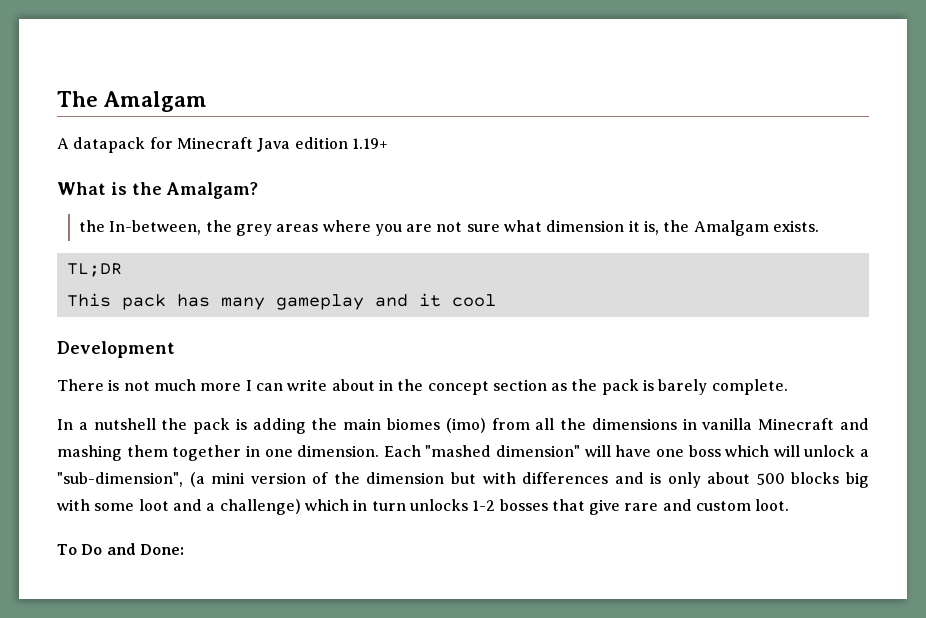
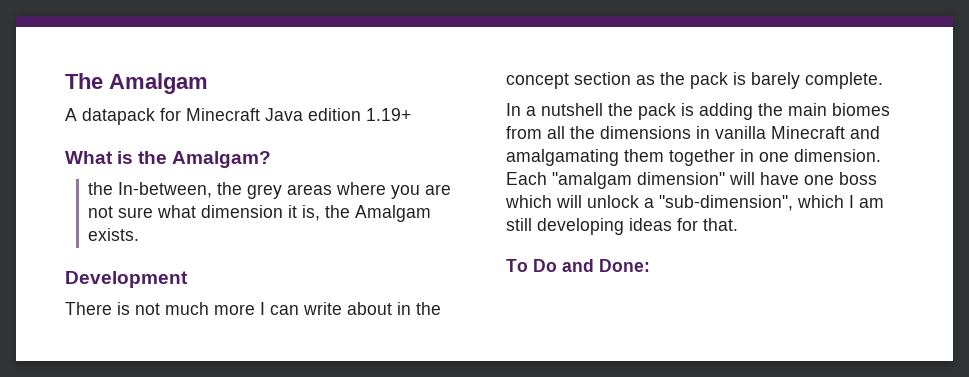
[66,263,122,277] [66,293,496,310] // TL;DR // This pack has many gameplay and it cool -> (140, 234) none
[445,418,486,433] (imo) -> (890, 109) none
[57,445,122,461] mashing -> [506,149,619,166] amalgamating
[425,445,492,457] "mashed -> [552,172,632,189] "amalgam
[189,472,869,488] [57,499,790,515] (a mini version of the dimension but with differences and is only about 500 blocks big with some loot and a challenge) which in turn unlocks 1-2 bosses that give rare and custom loot. -> [797,195,884,208] [506,218,738,235] which I am still developing ideas for that.

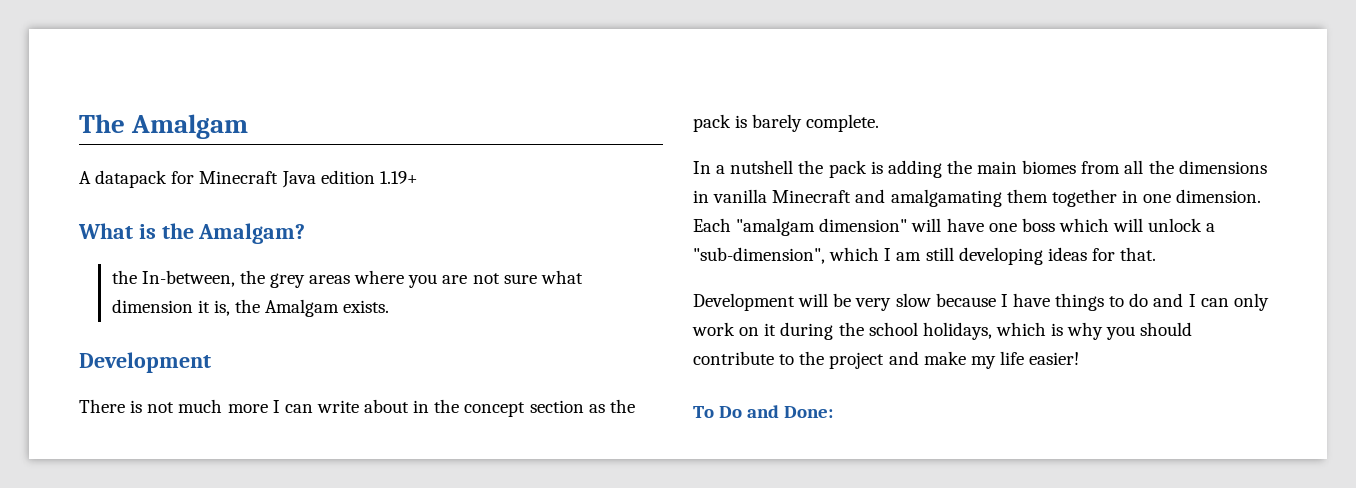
(738, 224) none -> [693,293,1269,311] [692,322,1193,340] [693,351,1080,369] // Development will be very slow because I have things to do and I can only work on it during the school holidays, which is why you should contribute to the project and make my life easier!

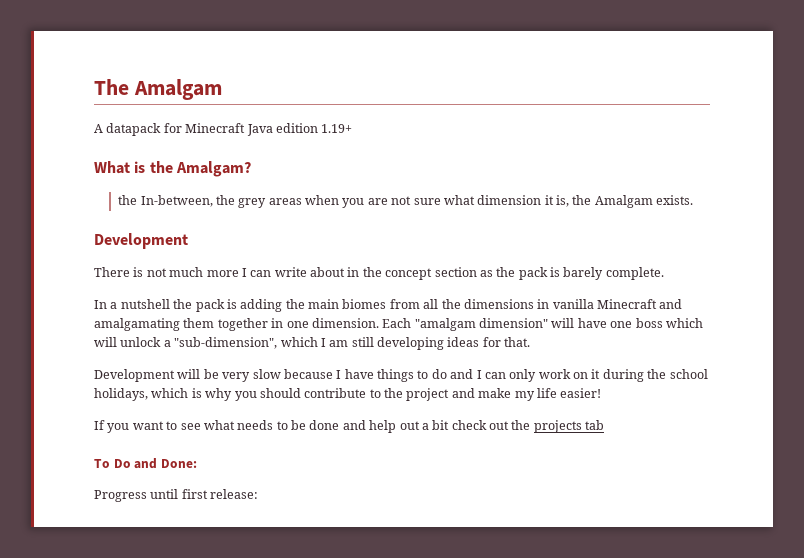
[354,270,405,284] where -> [304,195,339,205] when
(1080, 358) none -> [94,420,605,433] // If you want to see what needs to be done and help out a bit check out the projects tab
(834, 412) none -> [94,489,259,502] // Progress until first release:

